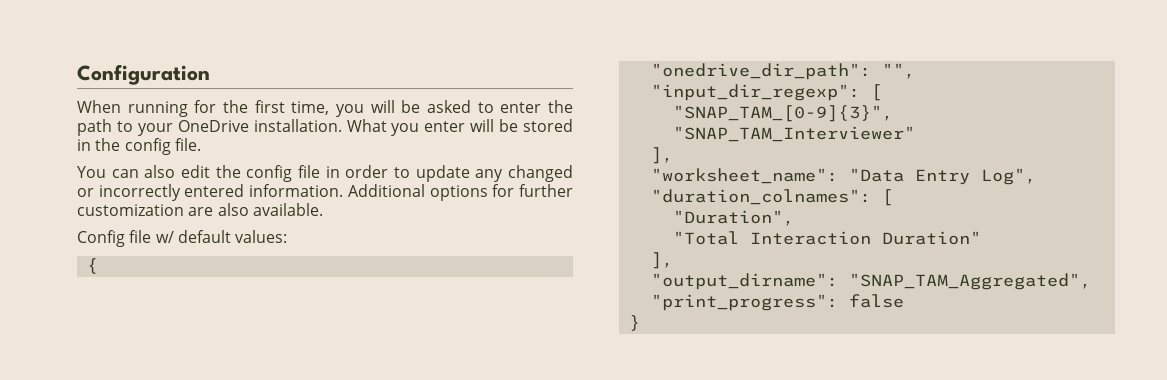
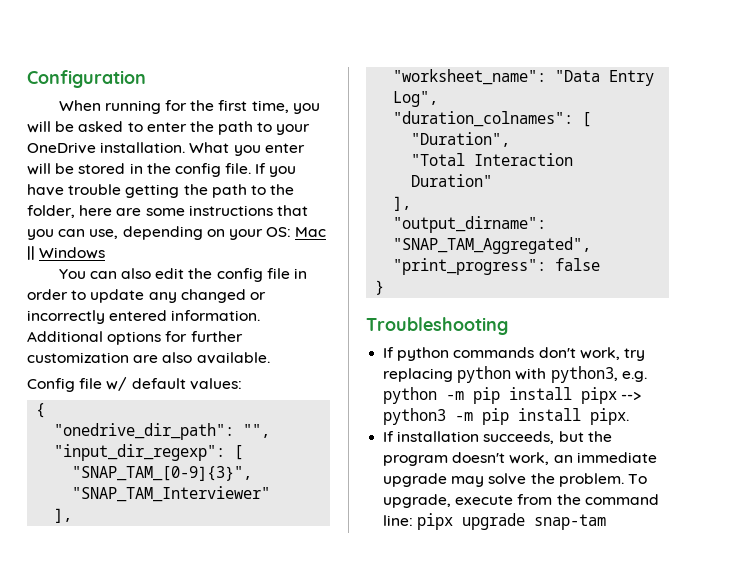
(201, 144) none -> [255,163,297,177] [27,184,295,198] [27,205,308,218] [27,226,327,240] [27,246,106,260] If you have trouble getting the path to the folder, here are some instructions that you can use, depending on your OS: Mac || Windows
(640, 323) none -> [366,317,508,335] [383,347,645,361] [383,366,647,383] [383,387,642,404] [383,408,630,425] [383,431,612,444] [383,452,657,466] [383,473,647,487] [383,494,659,508] [383,513,607,530] // Troubleshooting // If python commands don't work, try replacing python with python3, e.g. python -m pip install pipx --> python3 -m pip install pipx. // If installation succeeds, but the program doesn't work, an immediate upgrade may solve the problem. To upgrade, execute from the command line: pipx upgrade snap-tam

